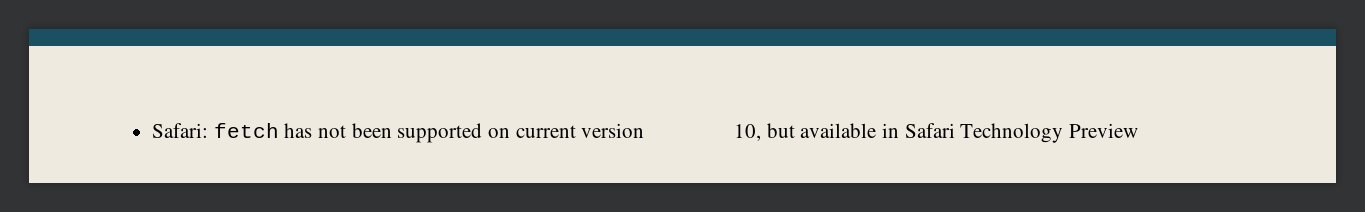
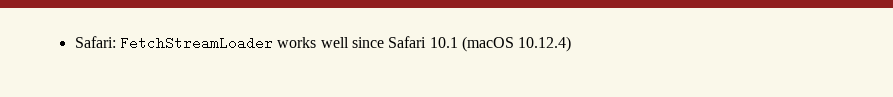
[213,123,1139,143] fetch has not been supported on current version 10, but available in Safari Technology Preview -> [119,36,572,52] FetchStreamLoader works well since Safari 10.1 (macOS 10.12.4)

